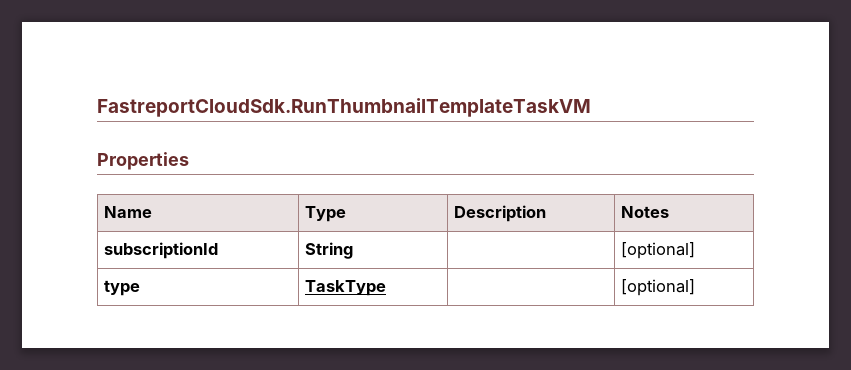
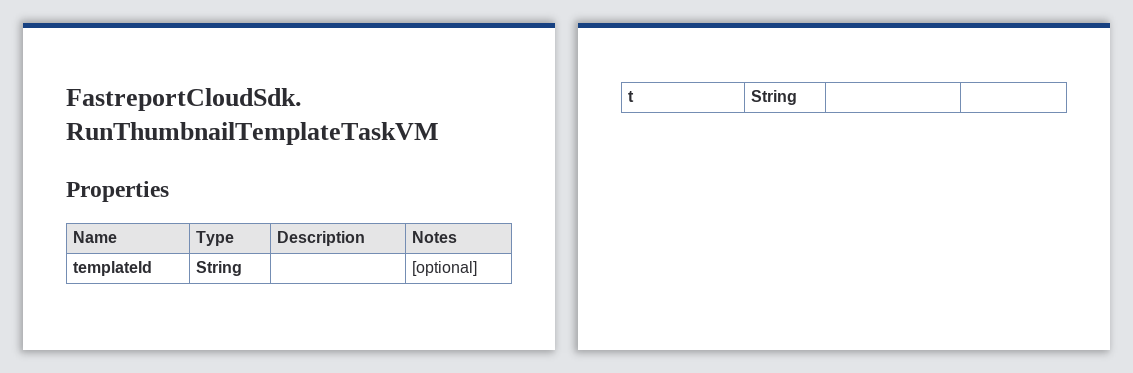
[103,242,218,259] subscriptionId -> [73,261,153,276] templateId
[103,280,140,296] [304,280,386,296] [620,279,695,296] type | TaskType | | [optional] -> [628,91,635,102] [751,90,798,105] t | String | |

